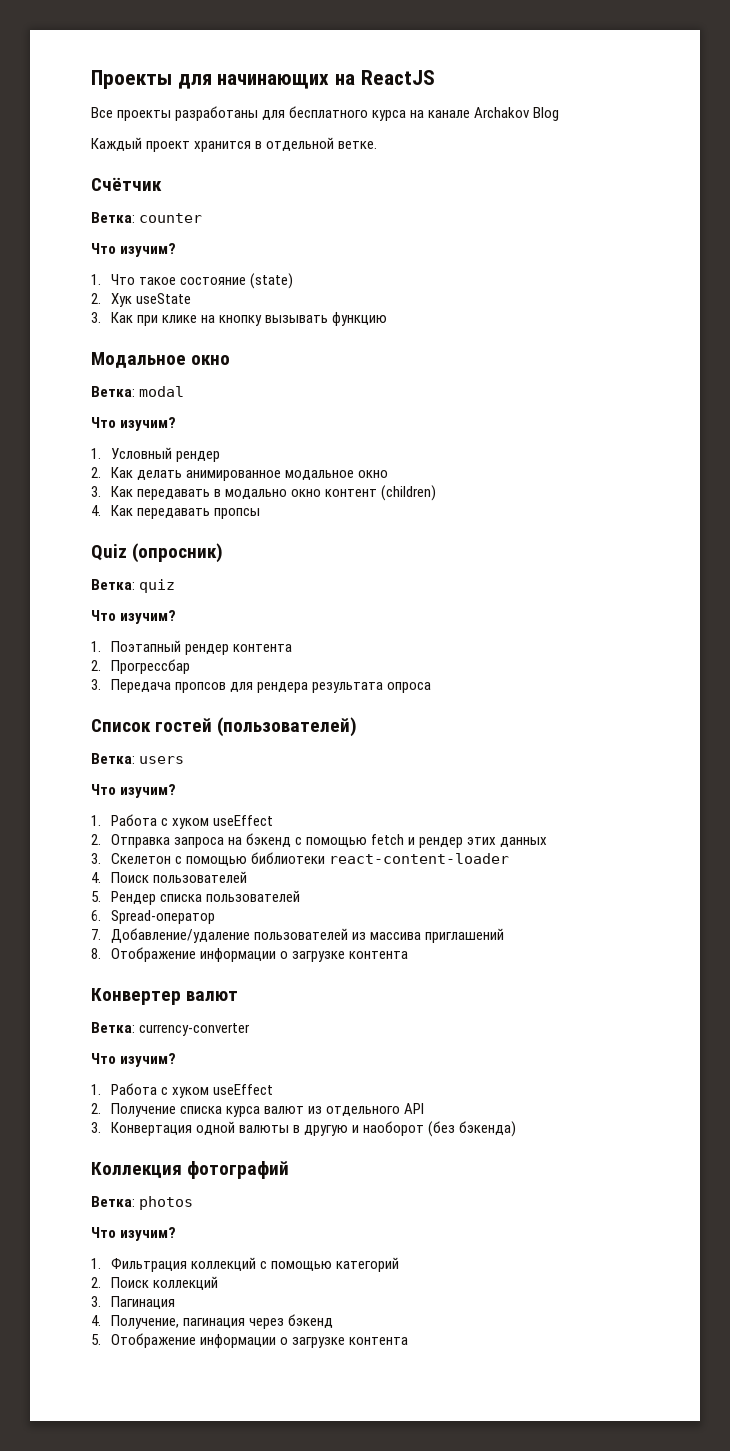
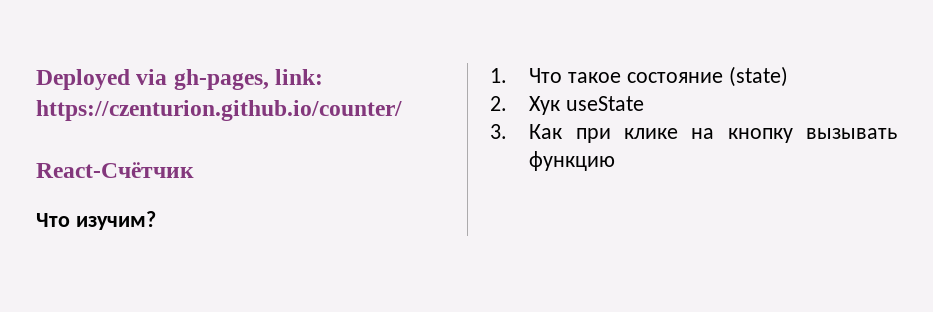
[91,70,435,89] [91,106,560,121] [91,137,378,152] [91,177,162,191] [91,212,203,223] Проекты для начинающих на ReactJS // Все проекты разработаны для бесплатного курса на канале Archakov Blog // Каждый проект хранится в отдельной ветке. // Счётчик // Ветка: counter -> [36,69,324,90] [36,100,402,121] [36,162,194,178] Deployed via gh-pages, link: https://czenturion.github.io/counter/ // React-Счётчик
[91,352,231,368] [91,386,185,397] [91,417,177,431] [91,447,220,462] [91,467,388,481] [91,485,437,501] [91,505,260,519] [91,543,224,563] [91,579,176,593] [91,610,177,624] [91,640,292,655] [91,659,190,674] [91,679,431,693] [91,717,358,737] [91,753,185,764] [91,784,177,798] [91,814,273,829] [91,833,548,848] [91,852,509,866] [91,871,247,883] [91,890,300,905] [91,910,215,924] [91,928,504,943] [91,947,408,962] [91,988,239,1005] [91,1022,251,1036] [91,1053,177,1067] [91,1083,273,1098] [91,1103,425,1117] [91,1121,517,1137] [91,1161,290,1179] [91,1196,194,1210] [91,1227,177,1241] [91,1257,399,1272] [91,1276,218,1290] [91,1296,175,1309] [91,1314,333,1329] [91,1333,408,1348] // Модальное окно // Ветка: modal // Что изучим? // 1. Условный рендер // 2. Как делать анимированное модальное окно // 3. Как передавать в модально окно контент (children) // 4. Как передавать пропсы // Quiz (опросник) // Ветка: quiz // Что изучим? // 1. Поэтапный рендер контента // 2. Прогрессбар // 3. Передача пропсов для рендера результата опроса // Список гостей (пользователей) // Ветка: users // Что изучим? // 1. Работа с хуком useEffect // 2. Отправка запроса на бэкенд с помощью fetch и рендер этих данных // 3. Скелетон с помощью библиотеки react-content-loader // 4. Поиск пользователей // 5. Рендер списка пользователей // 6. Spread-оператор // 7. Добавление/удаление пользователей из массива приглашений // 8. Отображение информации о загрузке контента // Конвертер валют // Ветка: currency-converter // Что изучим? // 1. Работа с хуком useEffect // 2. Получение списка курса валют из отдельного API // 3. Конвертация одной валюты в другую и наоборот (без бэкенда) // Коллекция фотографий // Ветка: photos // Что изучим? // 1. Фильтрация коллекций с помощью категорий // 2. Поиск коллекций // 3. Пагинация // 4. Получение, пагинация через бэкенд // 5. Отображение информации о загрузке контента -> (616, 161) none

